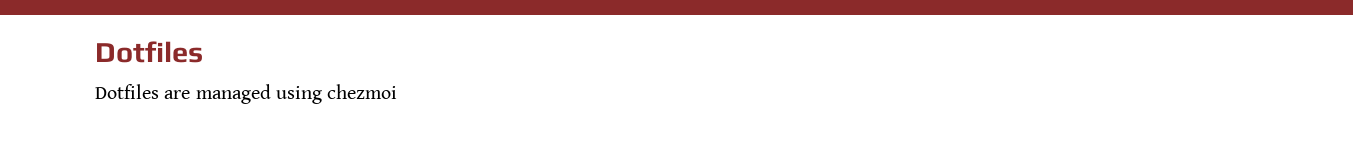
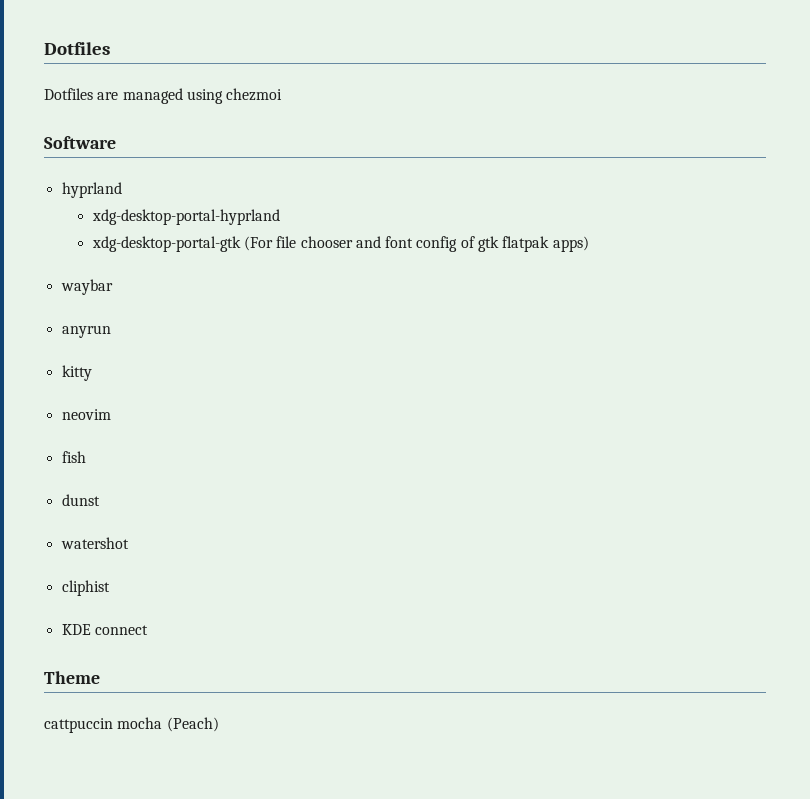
(398, 91) none -> [44,136,116,149] [61,182,122,198] [91,209,280,225] [91,236,589,252] [60,279,113,295] [61,325,111,338] [61,365,92,381] [61,409,111,420] [61,451,86,463] [61,494,100,506] [60,537,129,549] [61,580,110,596] [61,624,148,635] [44,671,100,684] [44,717,219,733] // Software // hyprland // xdg-desktop-portal-hyprland // xdg-desktop-portal-gtk (For file chooser and font config of gtk flatpak apps) // waybar // anyrun // kitty // neovim // fish // dunst // watershot // cliphist // KDE connect // Theme // cattpuccin mocha (Peach)

